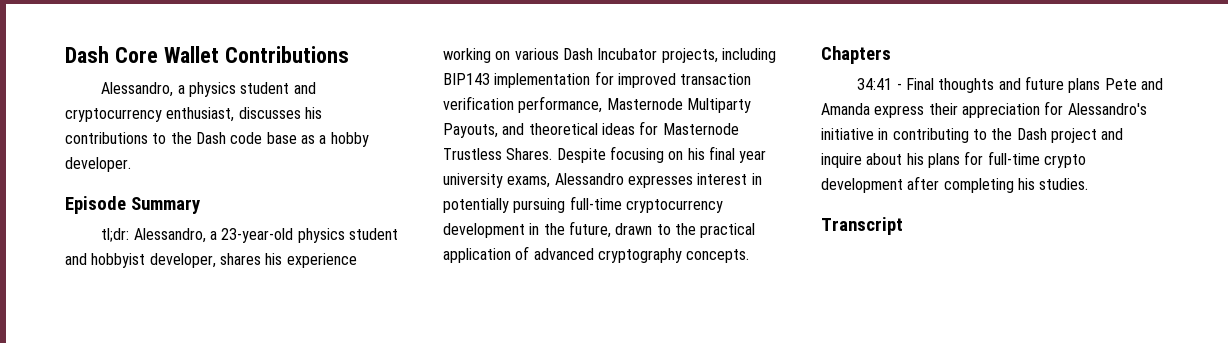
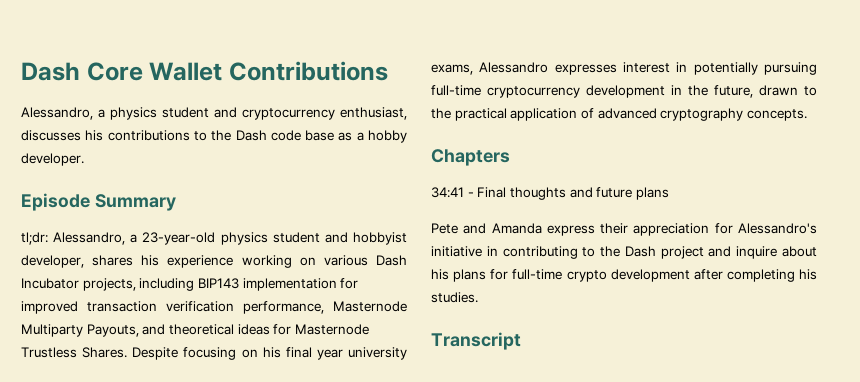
(1101, 85) none -> (669, 193) //

